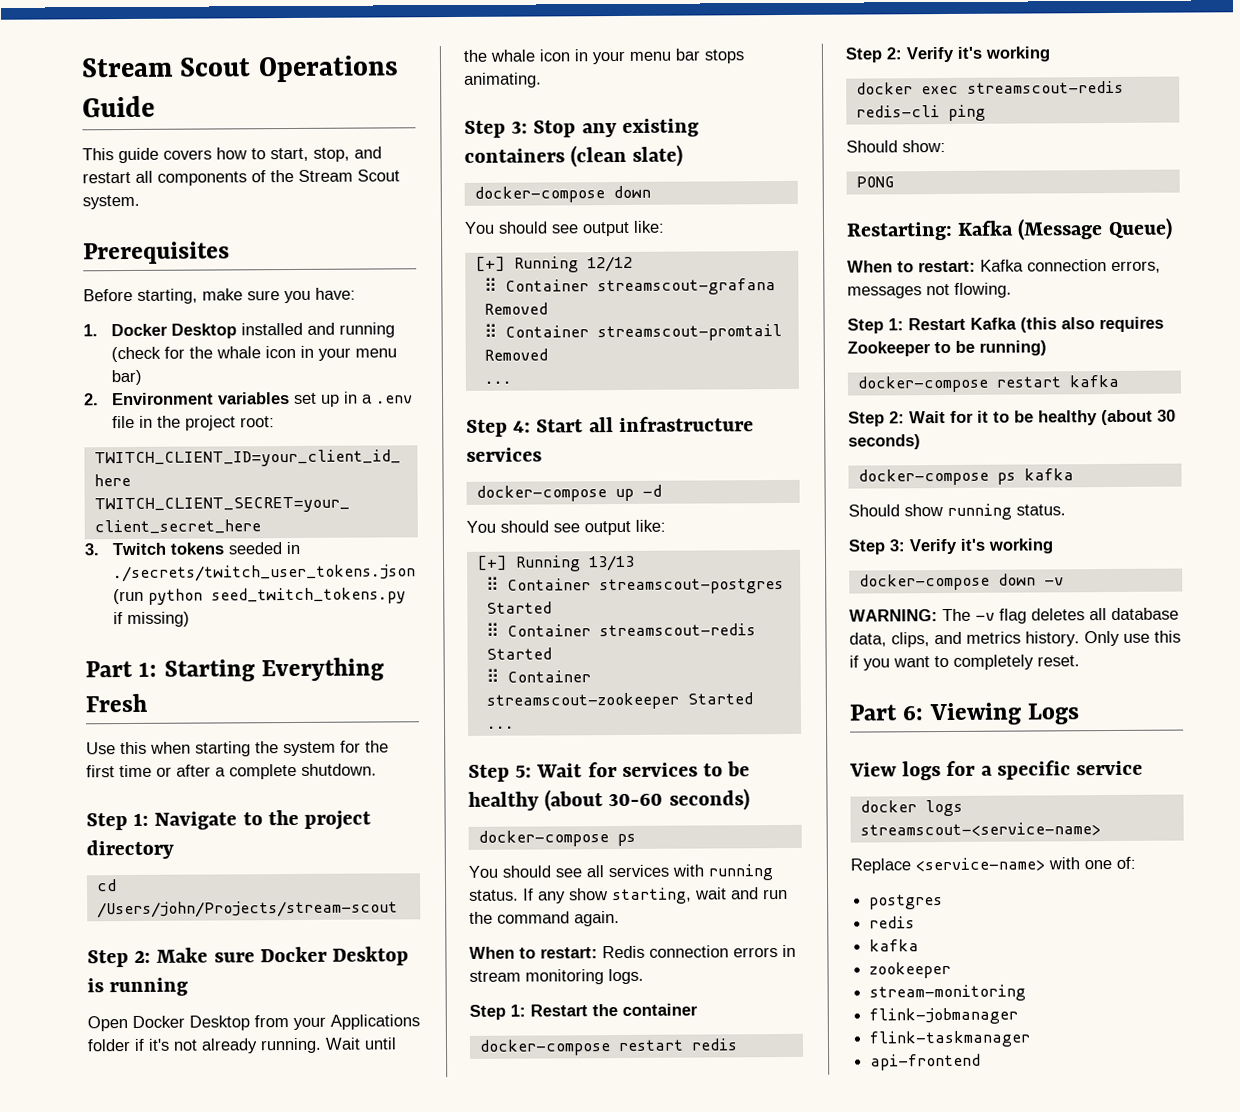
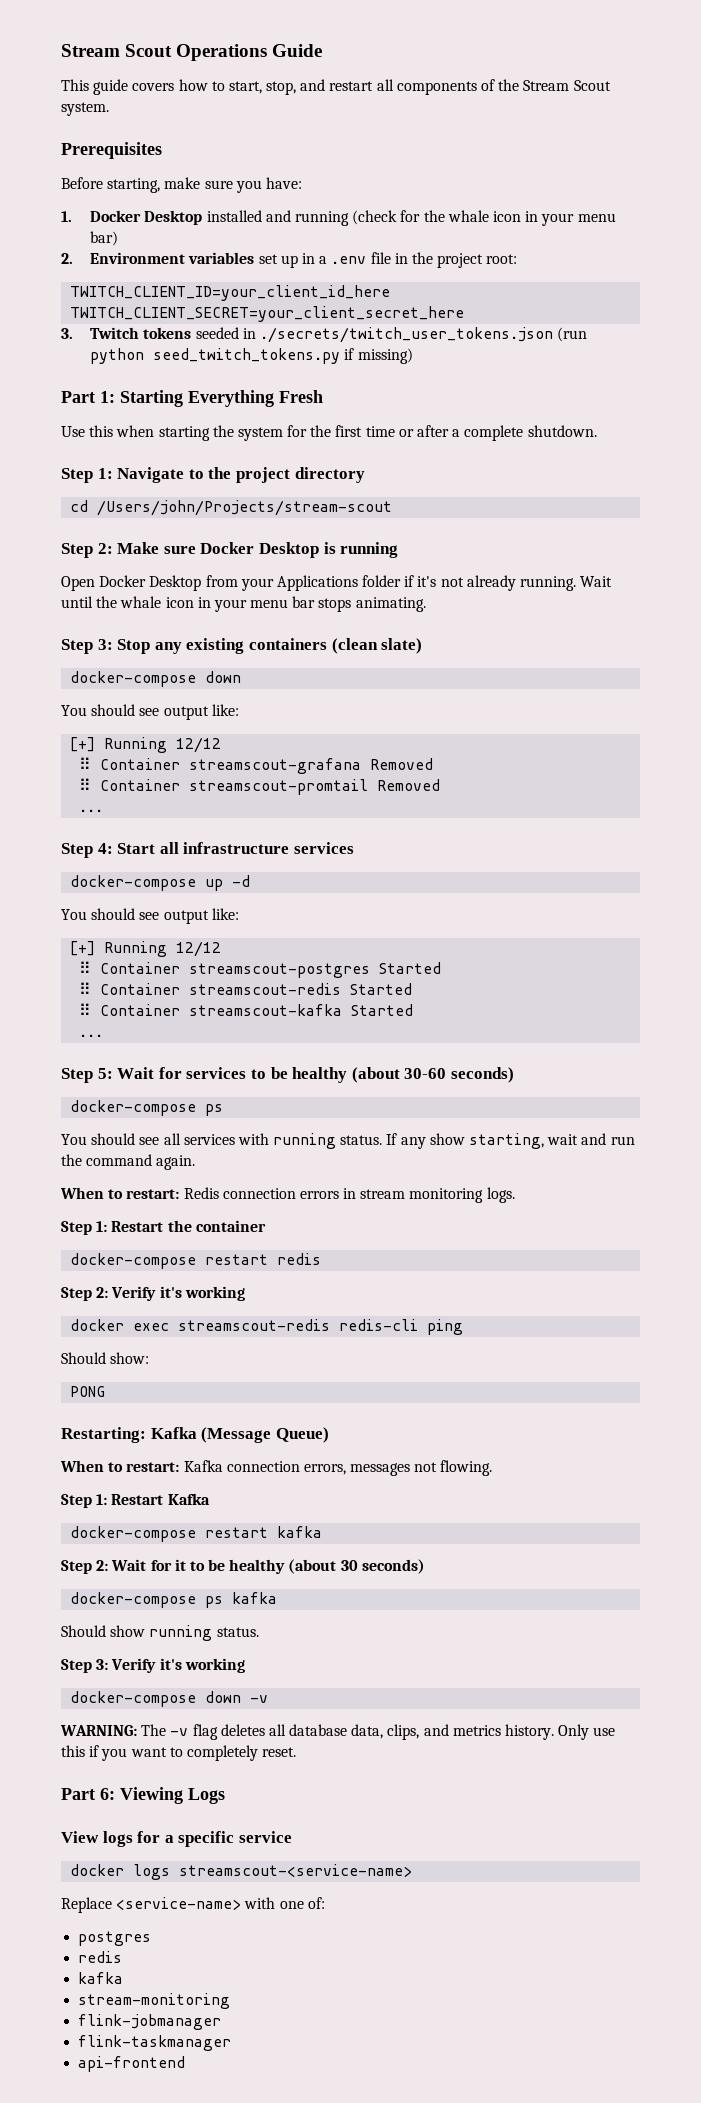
[587,554,635,572] 13/13 -> [176,941,222,957] 12/12
[485,692,679,710] streamscout-zookeeper -> [189,1004,343,1016] streamscout-kafka
[1020,316,1164,333] [847,340,1047,357] (this also requires Zookeeper to be running) -> (210, 1499) none
[869,961,952,979] // zookeeper -> (124, 1978) none

